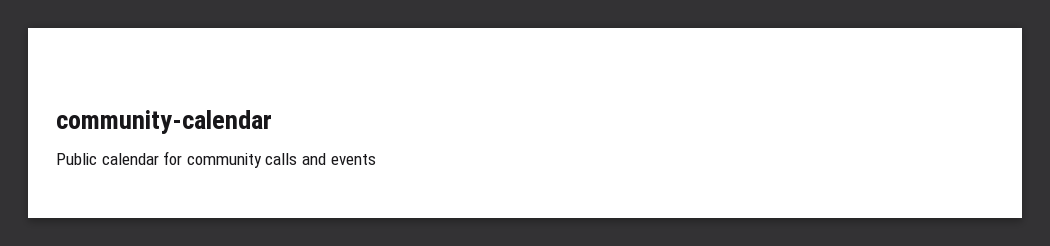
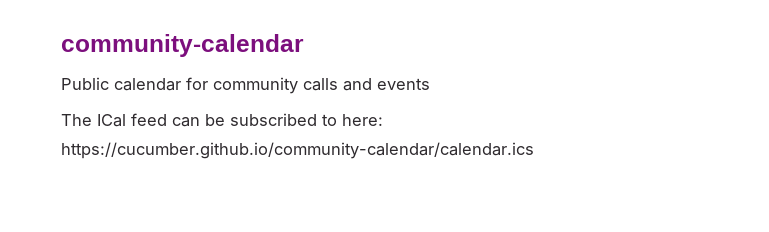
(376, 159) none -> [61,113,383,127] [61,142,534,159] // The ICal feed can be subscribed to here: // https://cucumber.github.io/community-calendar/calendar.ics

